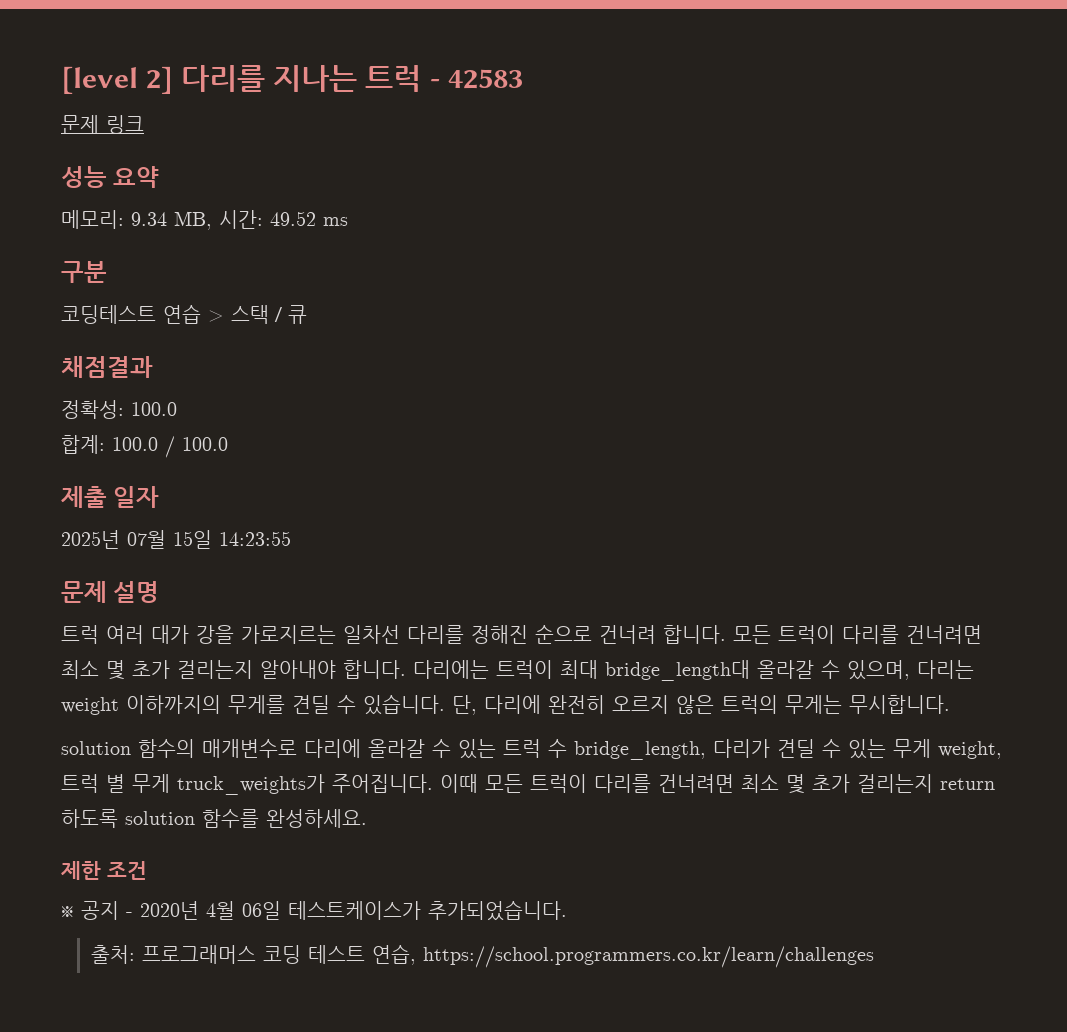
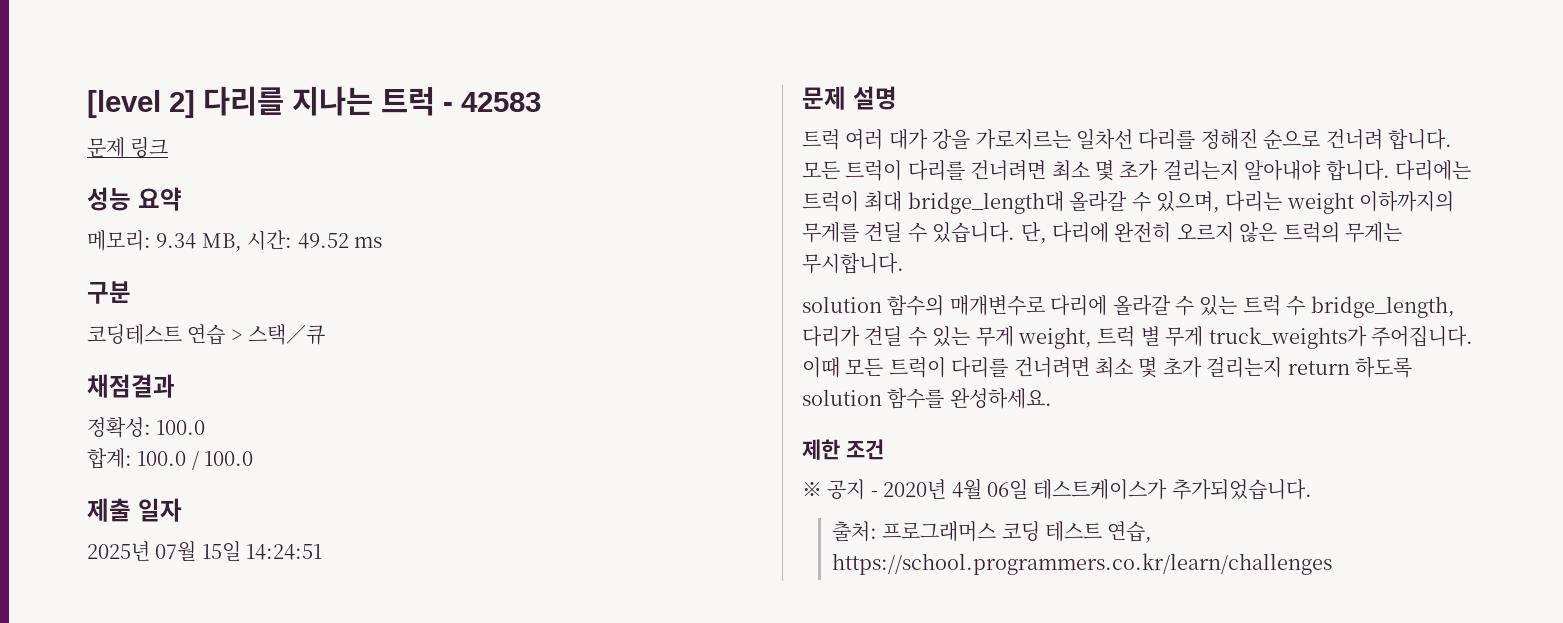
[219,531,291,546] 14:23:55 -> [246,544,323,560] 14:24:51

